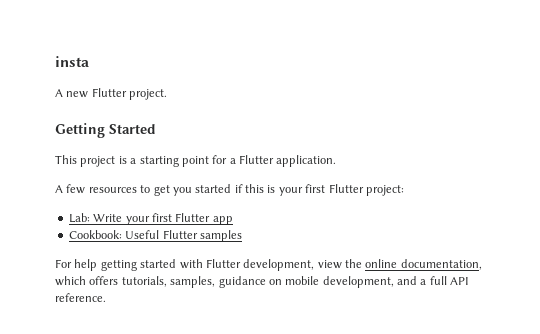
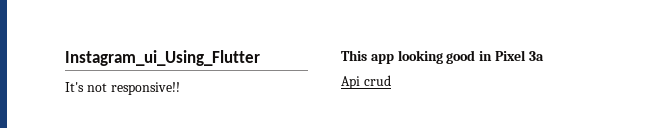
[55,56,89,67] [55,88,168,100] [55,123,156,138] [55,155,337,167] [55,184,404,196] [68,213,233,225] [68,230,242,242] [55,259,482,271] [55,276,470,288] [55,293,106,302] insta // A new Flutter project. // Getting Started // This project is a starting point for a Flutter application. // A few resources to get you started if this is your first Flutter project: // Lab: Write your first Flutter app // Cookbook: Useful Flutter samples // For help getting started with Flutter development, view the online documentation, which offers tutorials, samples, guidance on mobile development, and a full API reference. -> [65,50,260,66] [65,82,180,95] [341,50,544,64] [341,75,391,89] Instagram_ui_Using_Flutter // It's not responsive!! // This app looking good in Pixel 3a // Api crud

